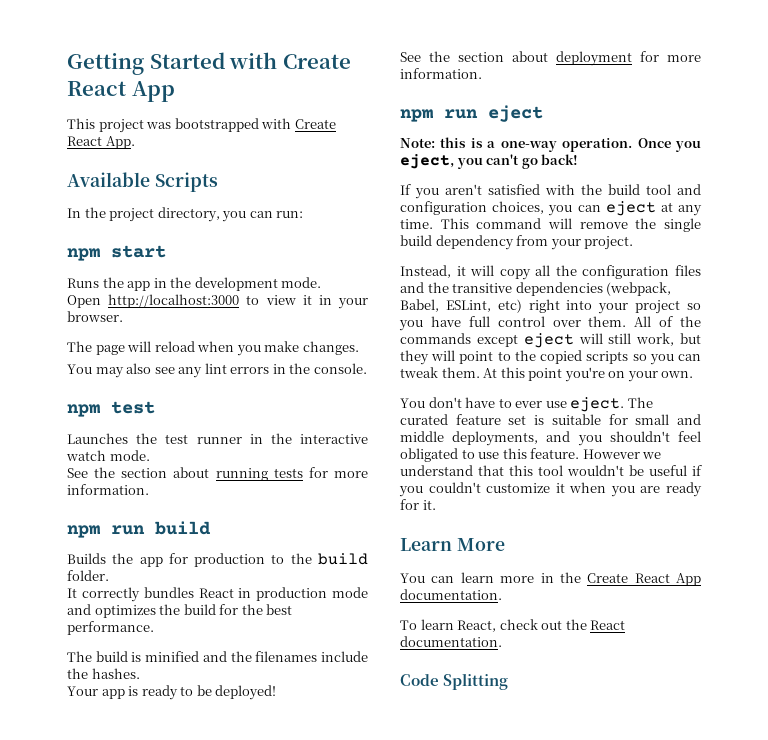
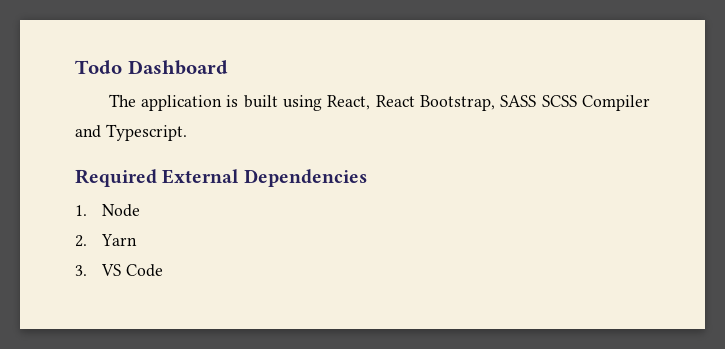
[67,52,351,75] [67,81,175,102] [67,118,336,133] [67,136,135,149] [67,172,218,192] [67,207,304,222] [67,245,166,261] [67,277,322,291] [67,294,368,309] [67,311,123,322] [67,341,359,356] [67,363,367,378] [67,401,155,417] [67,433,368,444] [66,450,150,461] [67,467,369,481] [67,484,149,495] [67,521,211,538] [67,553,368,567] [67,570,109,581] [67,587,368,602] [67,604,293,618] [67,621,154,635] [67,651,368,662] [67,668,140,679] [67,685,277,700] [400,51,701,66] [400,68,482,79] [400,105,543,122] [400,137,701,152] [400,154,579,169] [400,184,701,199] [400,201,702,216] [400,218,701,232] [400,235,634,250] [400,265,701,280] [400,282,672,296] [400,299,701,314] [399,316,701,331] [400,333,701,348] [400,350,701,365] [400,367,694,382] [400,397,653,412] [400,414,701,425] [400,431,701,446] [400,448,662,462] [400,465,702,476] [399,482,702,497] [400,499,436,510] [400,538,505,551] [400,572,701,586] [400,589,502,600] [400,619,626,632] [400,636,502,647] [400,673,509,690] Getting Started with Create React App // This project was bootstrapped with Create React App. // Available Scripts // In the project directory, you can run: // npm start // Runs the app in the development mode. // Open http://localhost:3000 to view it in your browser. // The page will reload when you make changes. // You may also see any lint errors in the console. // npm test // Launches the test runner in the interactive watch mode. // See the section about running tests for more information. // npm run build // Builds the app for production to the build folder. // It correctly bundles React in production mode and optimizes the build for the best performance. // The build is minified and the filenames include the hashes. // Your app is ready to be deployed! // See the section about deployment for more information. // npm run eject // Note: this is a one-way operation. Once you eject, you can't go back! // If you aren't satisfied with the build tool and configuration choices, you can eject at any time. This command will remove the single build dependency from your project. // Instead, it will copy all the configuration files and the transitive dependencies (webpack, Babel, ESLint, etc) right into your project so you have full control over them. All of the commands except eject will still work, but they will point to the copied scripts so you can tweak them. At this point you're on your own. // You don't have to ever use eject. The curated feature set is suitable for small and middle deployments, and you shouldn't feel obligated to use this feature. However we understand that this tool wouldn't be useful if you couldn't customize it when you are ready for it. // Learn More // You can learn more in the Create React App documentation. // To learn React, check out the React documentation. // Code Splitting -> [75,60,228,75] [108,94,650,111] [75,124,187,141] [75,169,367,187] [75,204,140,217] [75,234,137,247] [75,264,163,277] Todo Dashboard // The application is built using React, React Bootstrap, SASS SCSS Compiler and Typescript. // Required External Dependencies // 1. Node // 2. Yarn // 3. VS Code

